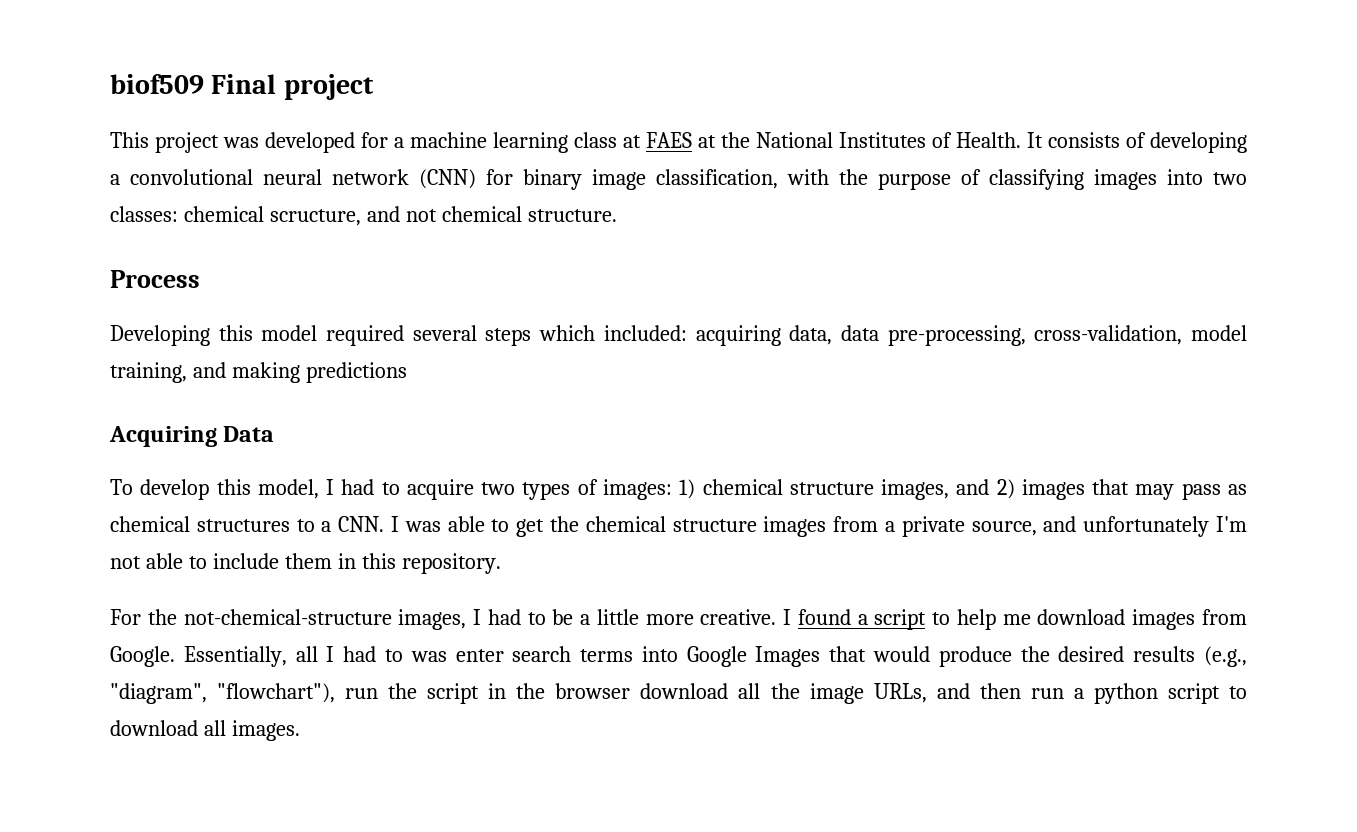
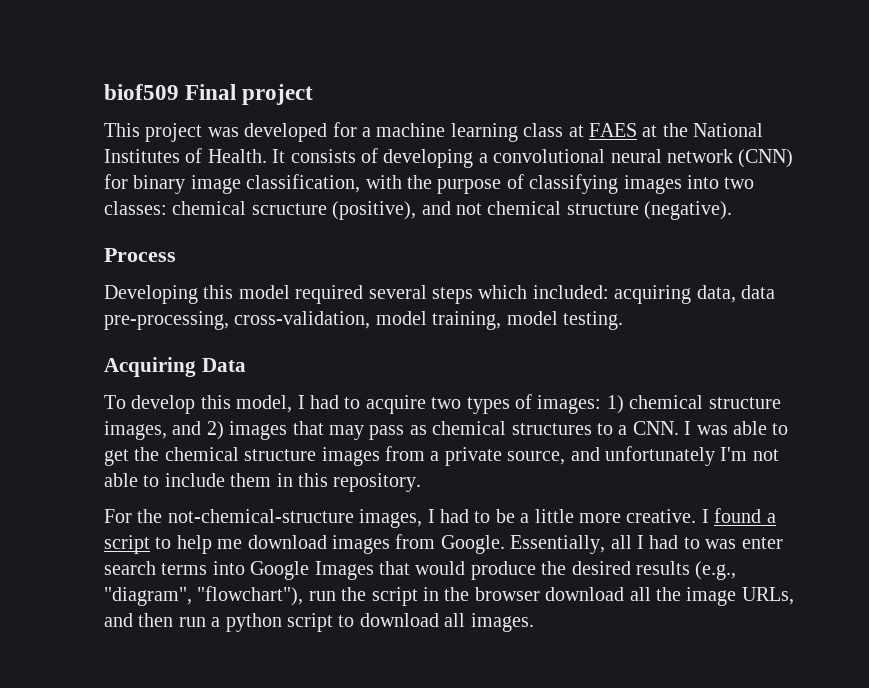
[269,209,361,226] scructure, -> [251,201,417,220] scructure (positive),
[527,209,617,222] structure. -> [566,201,733,220] structure (negative).
[192,362,407,383] and making predictions -> [506,311,623,330] model testing.

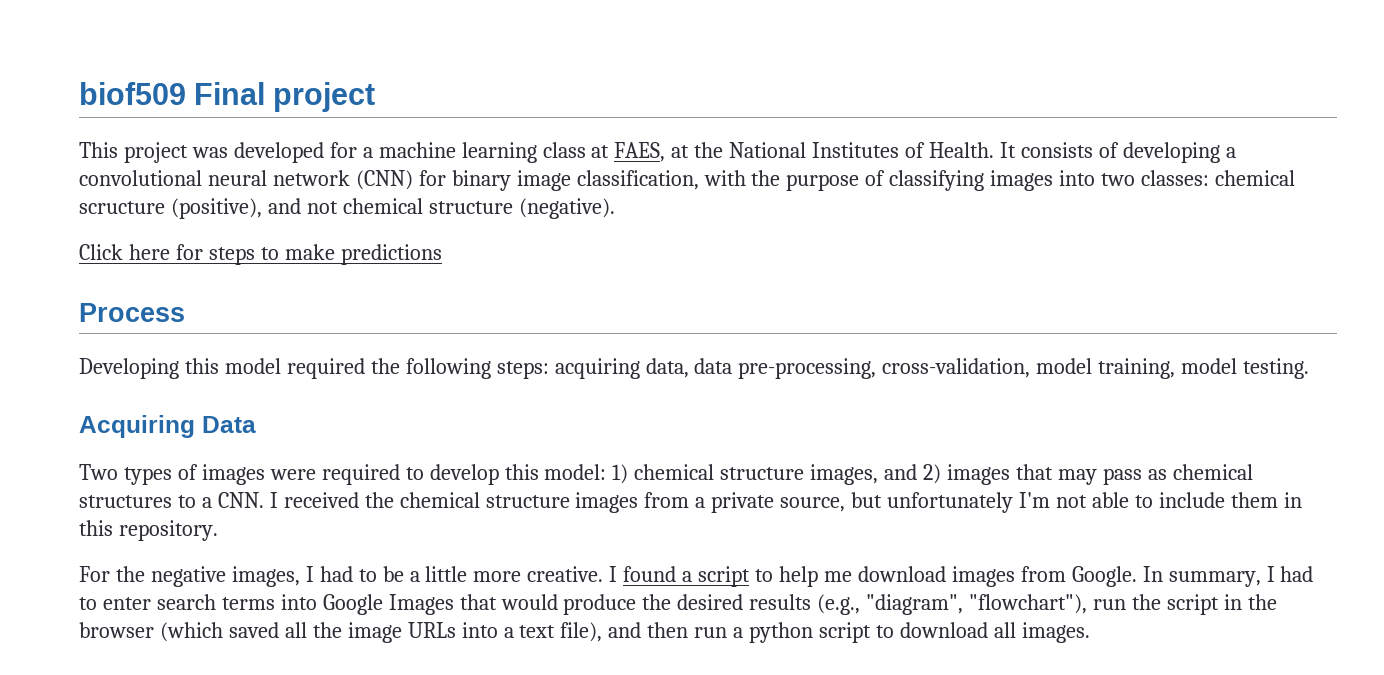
[588,123,637,137] FAES -> [614,142,666,162] FAES,
(733, 210) none -> [79,244,442,265] // Click here for steps to make predictions
[368,285,609,304] several steps which included: -> [370,358,549,379] the following steps:
[104,394,602,414] To develop this model, I had to acquire two types of images: -> [79,464,607,485] Two types of images were required to develop this model:
[696,421,789,435] [104,449,129,466] was able to get -> [283,492,359,508] received
[570,447,600,461] and -> [851,492,883,508] but
[167,509,354,523] not-chemical-structure -> [150,566,226,587] negative
[510,535,737,554] Essentially, all I had to was -> [1142,566,1314,587] [79,597,97,610] In summary, I had to
[545,587,625,601] download -> [159,622,279,642] (which saved
[741,587,794,605] URLs, -> [407,622,603,642] URLs into a text file),

